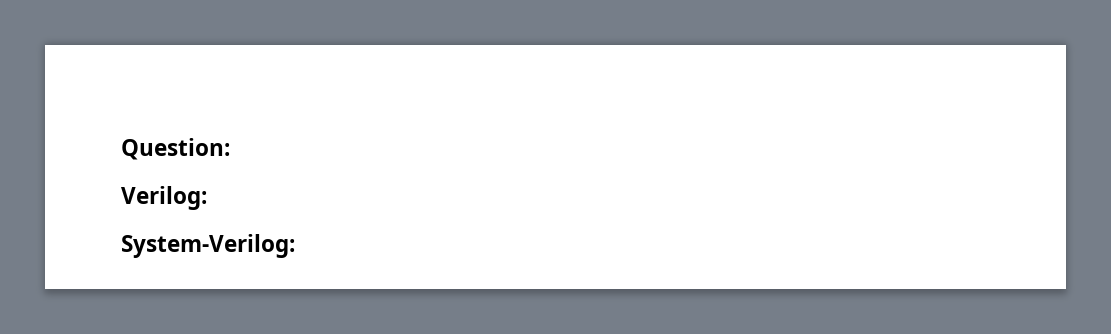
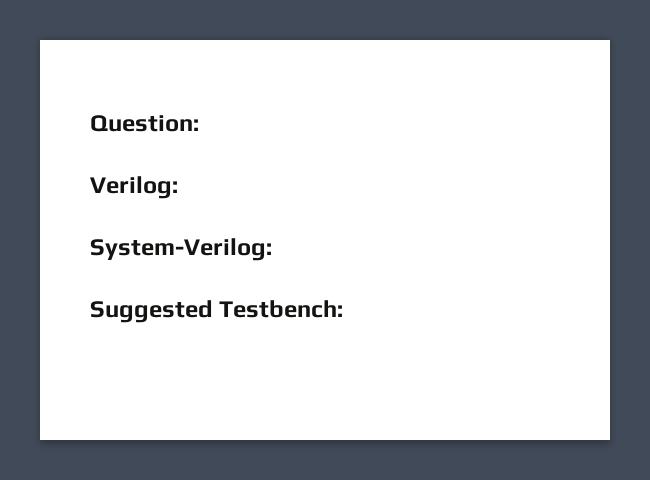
(295, 246) none -> [90,300,344,323] // Suggested Testbench:

